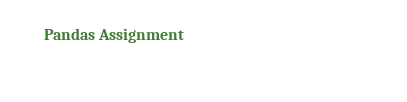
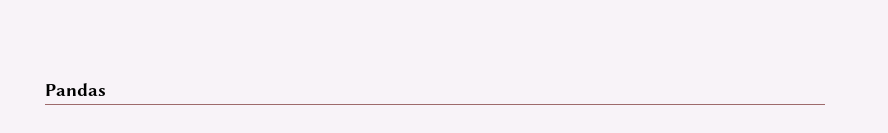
[98,28,185,43] Assignment -> (106, 89) none

